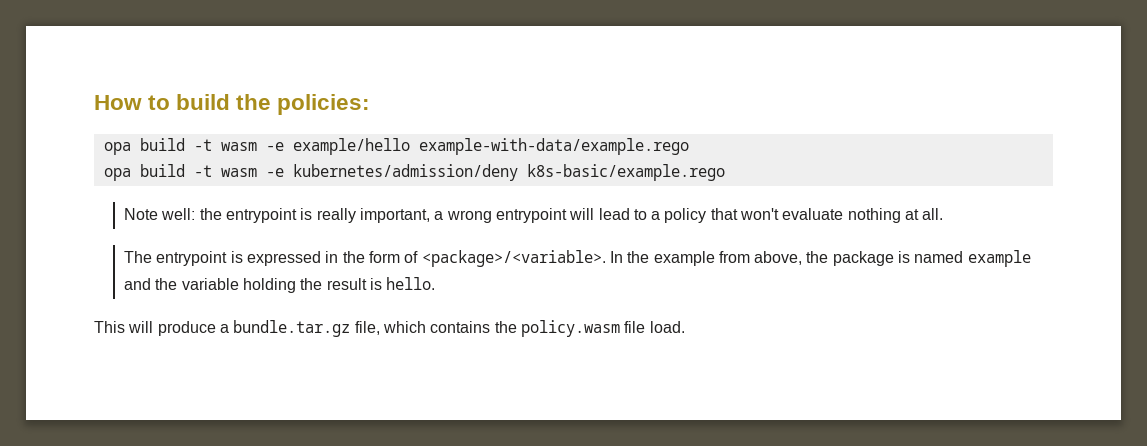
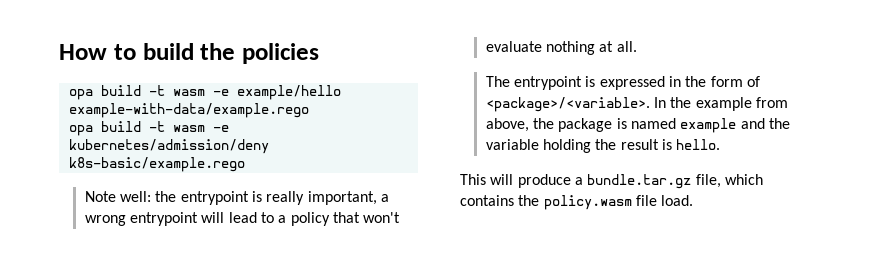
[277,94,371,115] policies: -> [242,43,319,64] policies

